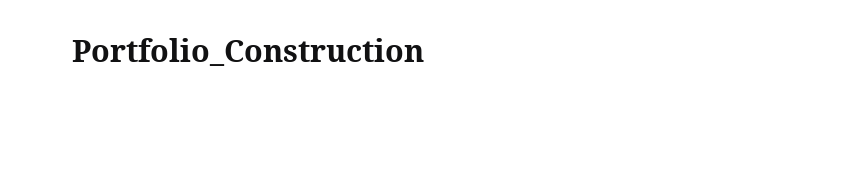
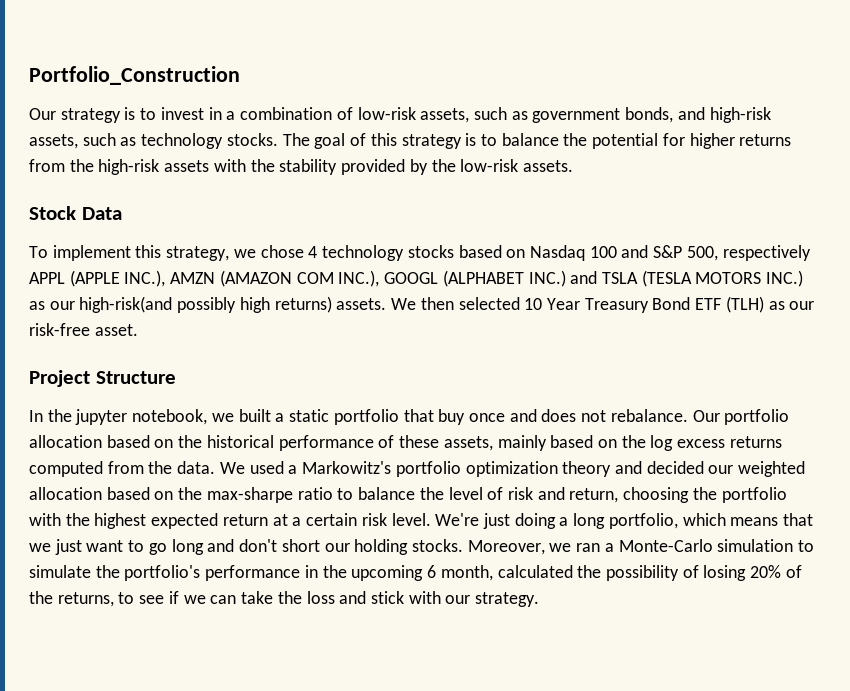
(424, 52) none -> [29,107,771,123] [29,133,792,149] [29,159,573,175] [29,206,122,220] [29,245,811,261] [29,270,804,287] [29,296,815,313] [29,323,138,336] [29,370,176,387] [29,409,790,425] [29,435,782,451] [29,461,806,477] [29,487,787,503] [29,513,814,529] [29,539,815,555] [29,565,802,581] [29,591,540,607] // Our strategy is to invest in a combination of low-risk assets, such as government bonds, and high-risk assets, such as technology stocks. The goal of this strategy is to balance the potential for higher returns from the high-risk assets with the stability provided by the low-risk assets. // Stock Data // To implement this strategy, we chose 4 technology stocks based on Nasdaq 100 and S&P 500, respectively APPL (APPLE INC.), AMZN (AMAZON COM INC.), GOOGL (ALPHABET INC.) and TSLA (TESLA MOTORS INC.) as our high-risk(and possibly high returns) assets. We then selected 10 Year Treasury Bond ETF (TLH) as our risk-free asset. // Project Structure // In the jupyter notebook, we built a static portfolio that buy once and does not rebalance. Our portfolio allocation based on the historical performance of these assets, mainly based on the log excess returns computed from the data. We used a Markowitz's portfolio optimization theory and decided our weighted allocation based on the max-sharpe ratio to balance the level of risk and return, choosing the portfolio with the highest expected return at a certain risk level. We're just doing a long portfolio, which means that we just want to go long and don't short our holding stocks. Moreover, we ran a Monte-Carlo simulation to simulate the portfolio's performance in the upcoming 6 month, calculated the possibility of losing 20% of the returns, to see if we can take the loss and stick with our strategy.

